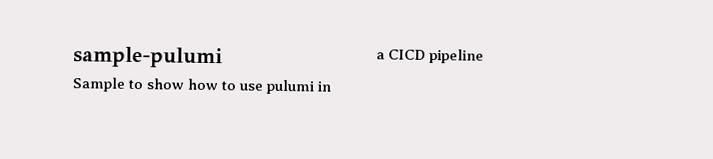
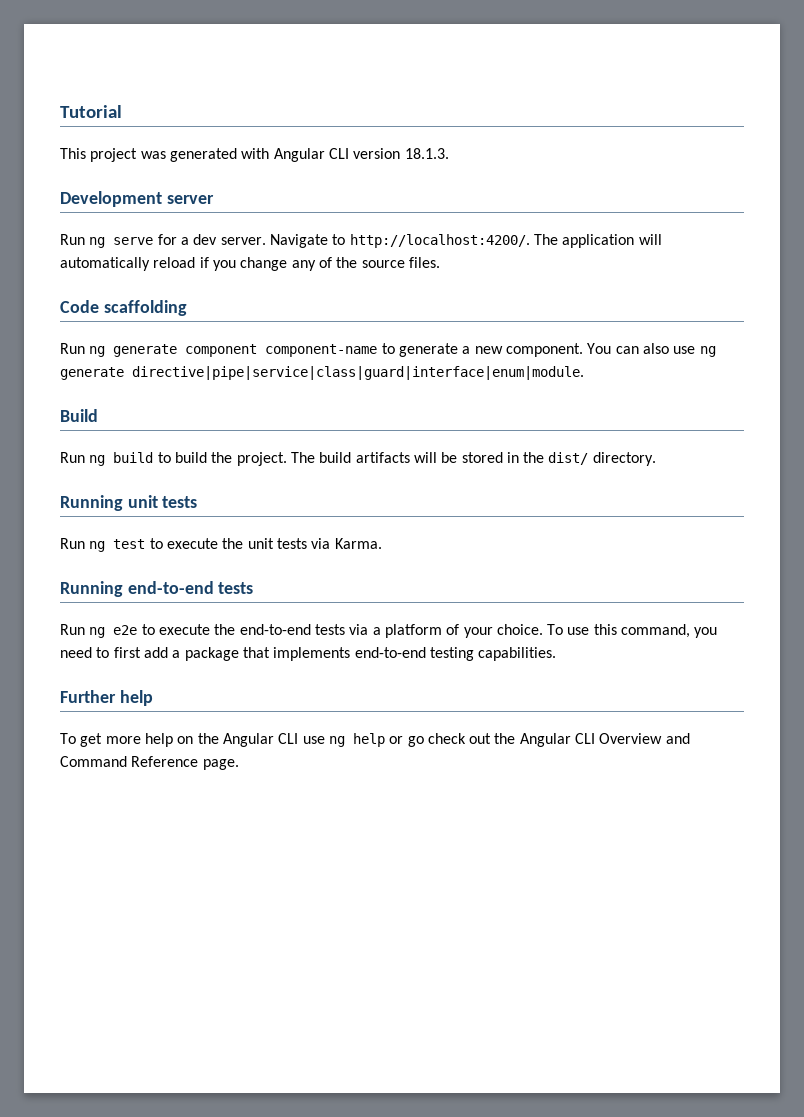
[73,46,223,69] [72,77,332,95] [376,48,485,64] sample-pulumi // Sample to show how to use pulumi in a CICD pipeline -> [60,105,122,118] [60,148,449,162] [60,191,214,207] [60,234,662,248] [60,257,440,271] [60,300,187,316] [60,343,716,357] [60,366,584,380] [60,409,98,422] [60,452,656,466] [60,495,198,511] [60,538,382,552] [60,581,254,597] [60,624,718,638] [60,647,557,661] [60,690,153,706] [60,733,690,747] [60,756,239,770] Tutorial // This project was generated with Angular CLI version 18.1.3. // Development server // Run ng serve for a dev server. Navigate to http://localhost:4200/. The application will automatically reload if you change any of the source files. // Code scaffolding // Run ng generate component component-name to generate a new component. You can also use ng generate directive|pipe|service|class|guard|interface|enum|module. // Build // Run ng build to build the project. The build artifacts will be stored in the dist/ directory. // Running unit tests // Run ng test to execute the unit tests via Karma. // Running end-to-end tests // Run ng e2e to execute the end-to-end tests via a platform of your choice. To use this command, you need to first add a package that implements end-to-end testing capabilities. // Further help // To get more help on the Angular CLI use ng help or go check out the Angular CLI Overview and Command Reference page.

